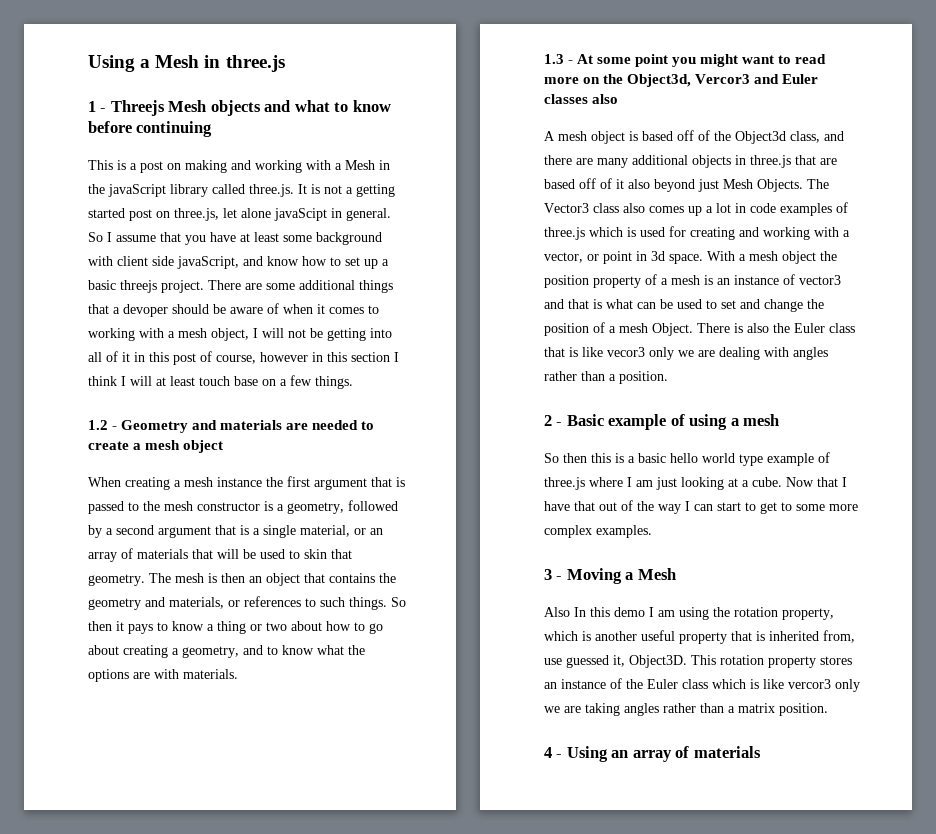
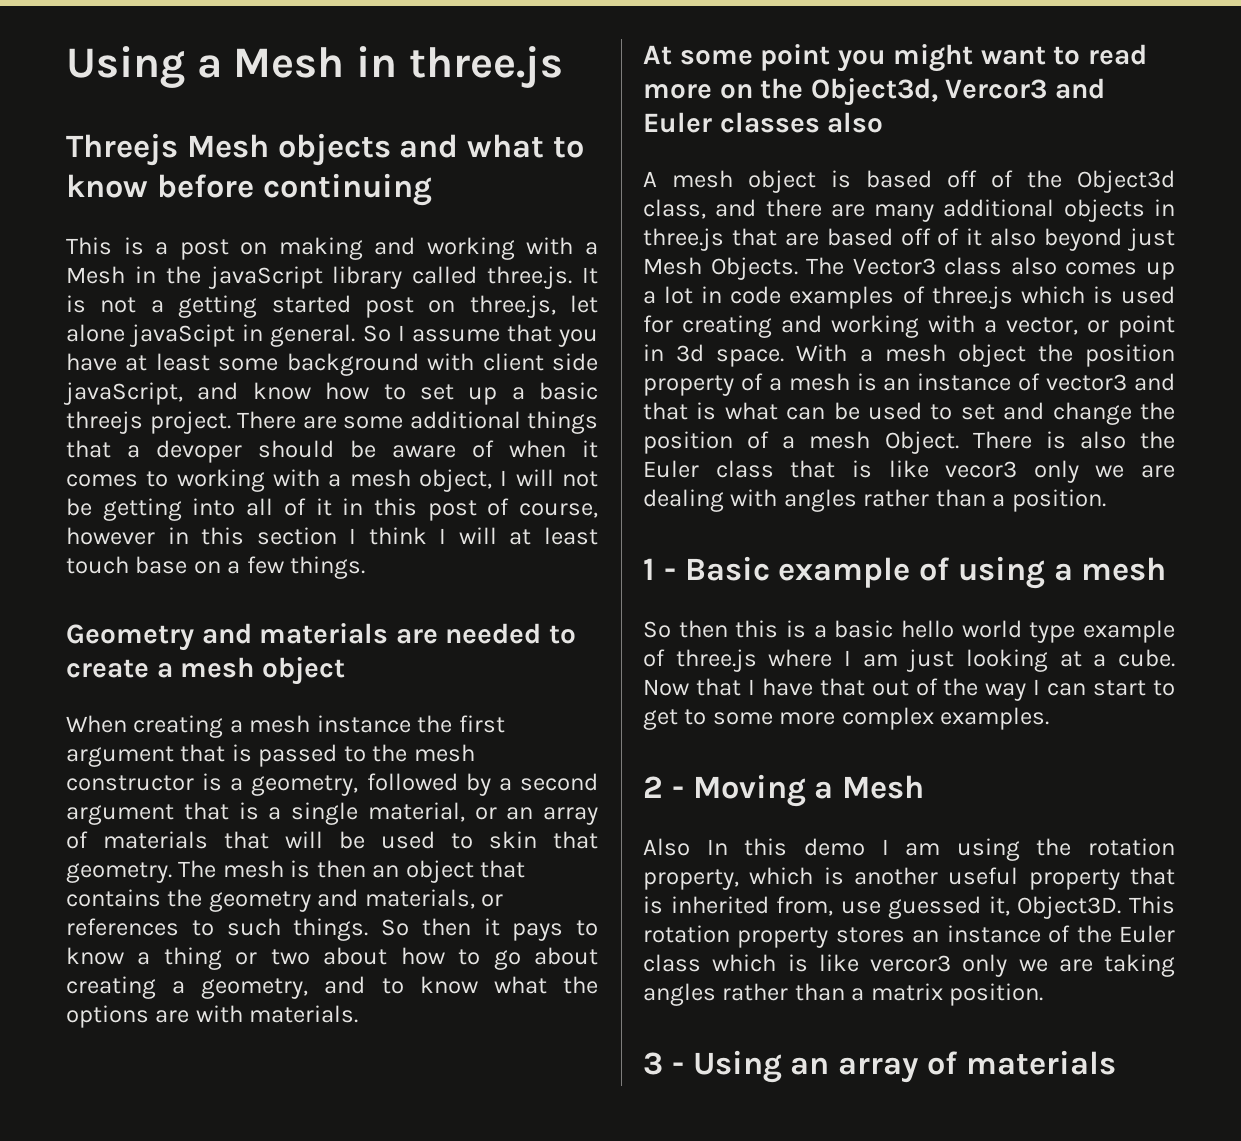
[88,101,107,112] 1 - -> (563, 67) none
[88,420,118,430] 1.2 - -> (366, 567) none
[544,54,574,64] 1.3 - -> (359, 1014) none
[544,415,552,426] 2 -> [643,558,655,580] 1
[544,569,552,580] 3 -> [643,776,663,798] 2
[544,747,552,758] 4 -> [643,1052,663,1075] 3

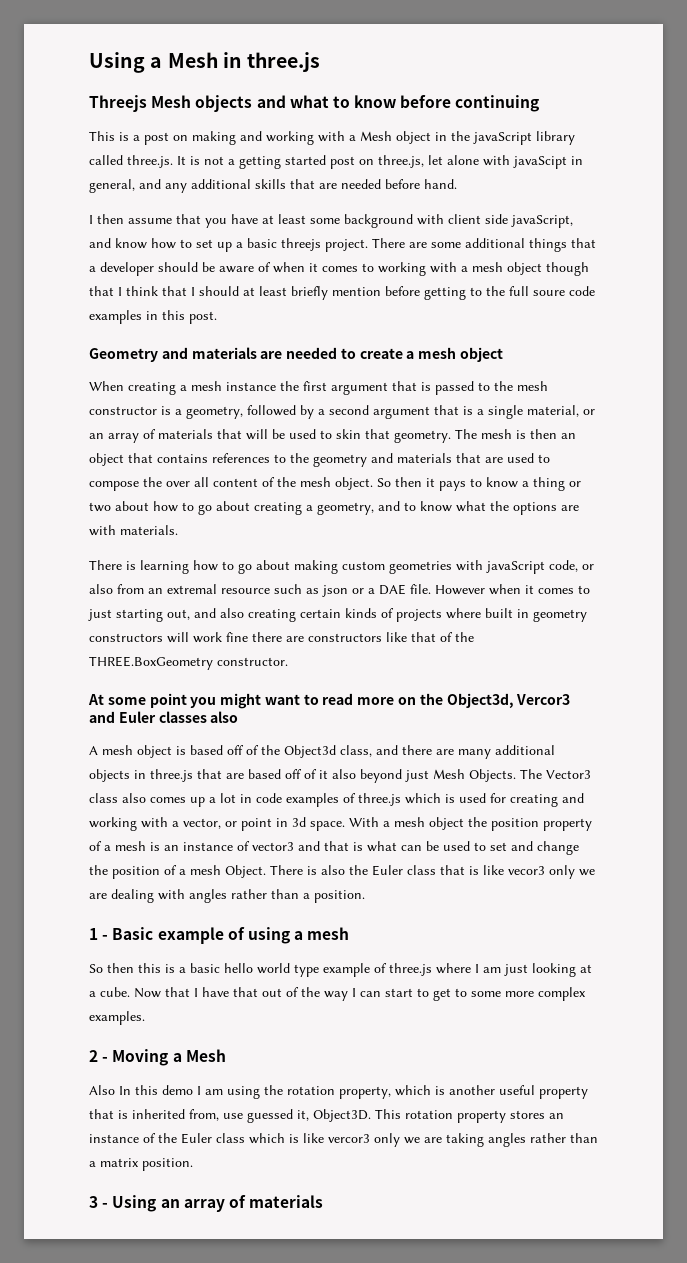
(125, 275) none -> [396,131,431,144] object
(125, 333) none -> [483,155,510,166] with
[270,324,405,347] general. So I -> [89,179,457,193] [89,214,124,224] general, and any additional skills that are needed before hand. // I then
[156,440,242,463] devoper -> [100,262,154,276] developer
[418,469,598,492] [66,498,598,521] [66,527,598,545] [66,556,366,579] object, I will not be getting into all of it in this post of course, however in this section I think I will at least touch base on a few things. -> [507,262,589,276] [89,286,595,300] [89,310,217,324] object though that I think that I should at least briefly mention before getting to the full soure code examples in this post.
(161, 898) none -> [212,453,286,463] references to
[364,889,504,909] [66,918,369,941] materials, or references to such things. -> [397,453,550,463] [89,477,373,491] materials that are used to compose the over all content of the mesh object.
(359, 1014) none -> [89,560,594,574] [89,584,590,597] [88,608,587,622] [89,632,474,643] [89,656,288,670] // There is learning how to go about making custom geometries with javaScript code, or also from an extremal resource such as json or a DAE file. However when it comes to just starting out, and also creating certain kinds of projects where built in geometry constructors will work fine there are constructors like that of the THREE.BoxGeometry constructor.

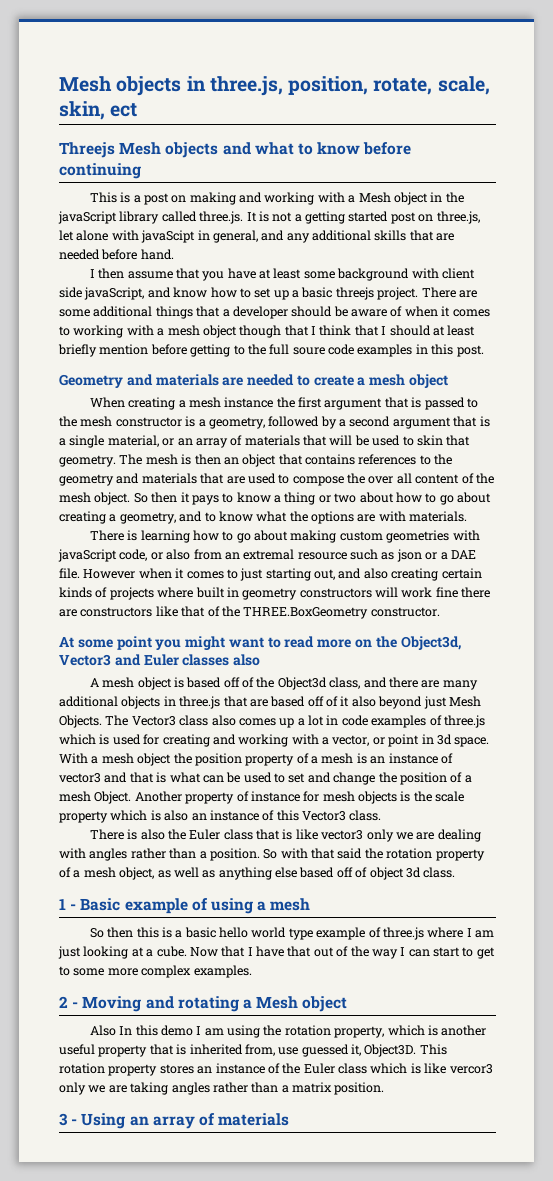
[89,52,321,73] Using a Mesh in three.js -> [59,76,490,96] [59,101,138,120] Mesh objects in three.js, position, rotate, scale, skin, ect
[516,694,571,705] Vercor3 -> [59,654,111,666] Vector3
(266, 871) none -> [134,791,465,804] [59,810,382,823] Another property of instance for mesh objects is the scale property which is also an instance of this Vector3 class. //
[508,866,545,875] vecor3 -> [321,830,364,840] vector3
(365, 896) none -> [263,848,485,861] [59,867,456,880] So with that said the rotation property of a mesh object, as well as anything else based off of object 3d class.
[172,1049,226,1062] a Mesh -> [145,996,348,1012] and rotating a Mesh object

